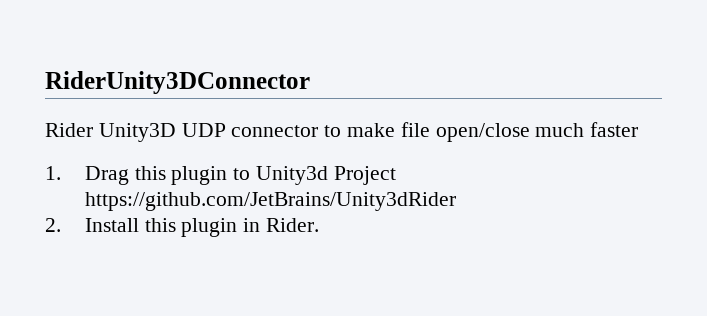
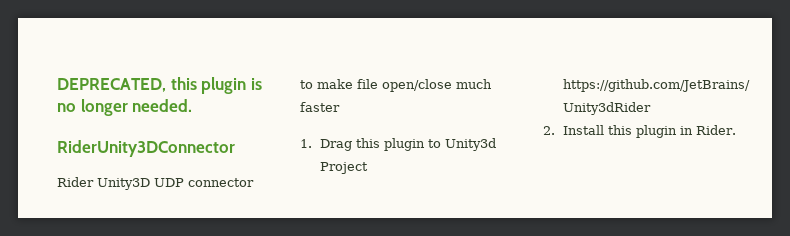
(45, 82) none -> [57,77,262,94] [57,99,193,116] DEPRECATED, this plugin is no longer needed. //

